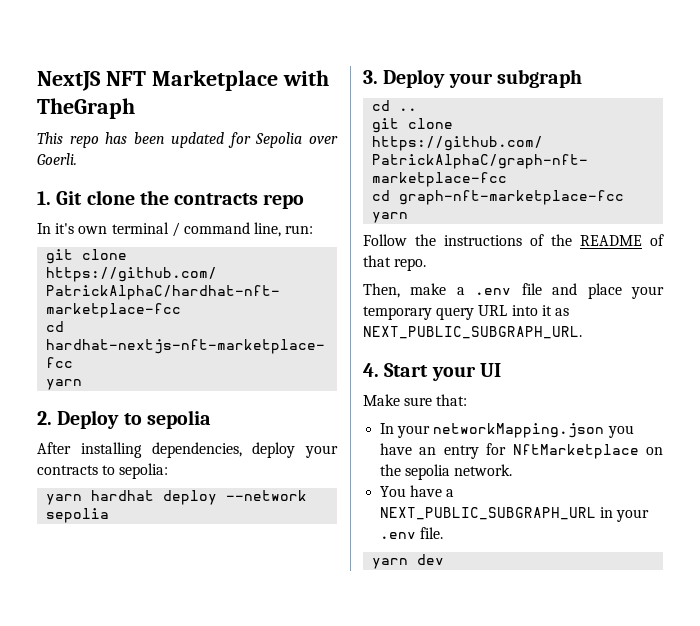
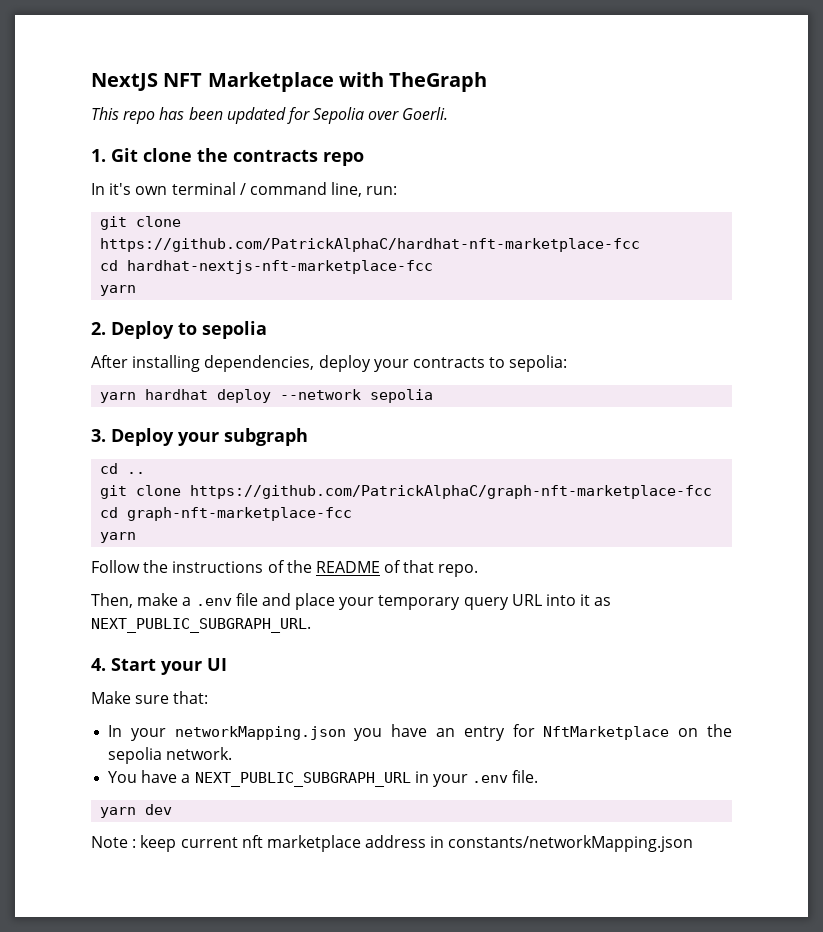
(445, 559) none -> [91,835,694,852] // Note : keep current nft marketplace address in constants/networkMapping.json

